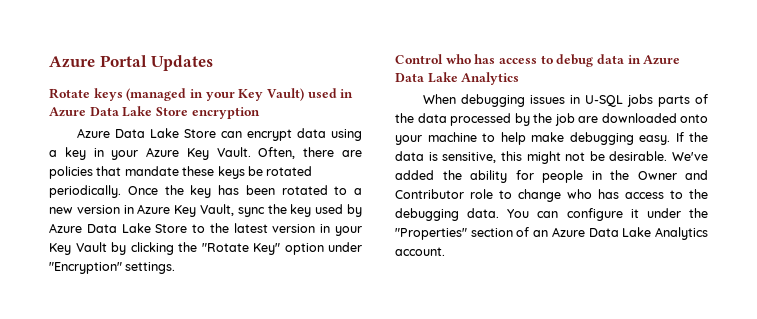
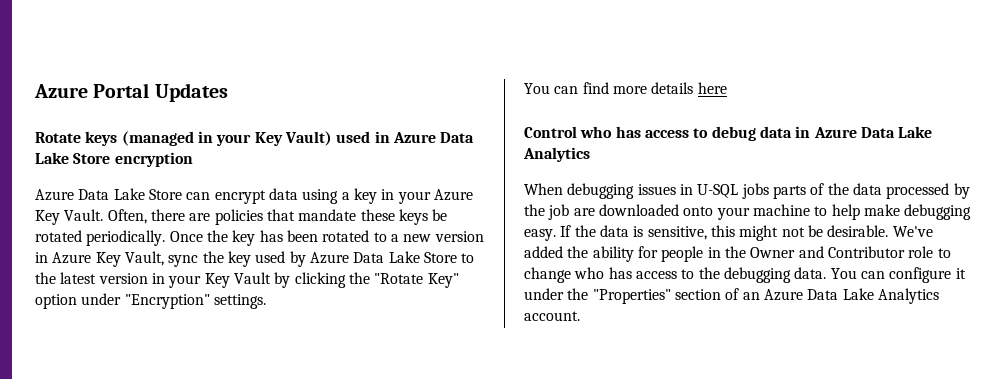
(176, 268) none -> [524,82,727,94] // You can find more details here

